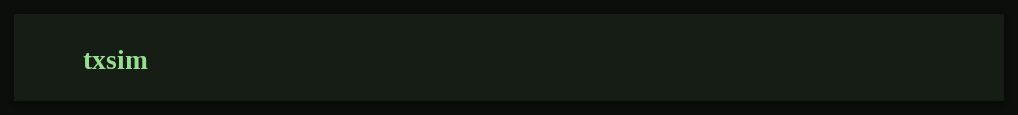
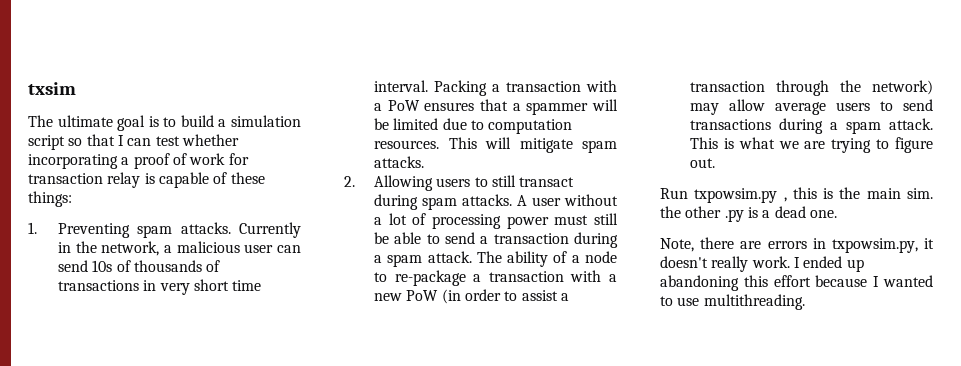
(148, 59) none -> [28,115,302,131] [28,134,239,150] [28,153,249,169] [28,172,265,188] [28,191,72,207] [28,222,301,238] [57,241,301,256] [57,260,221,272] [57,279,262,295] [373,80,617,96] [373,99,618,115] [373,118,573,134] [373,137,617,153] [373,156,424,168] [344,175,575,191] [373,194,618,210] [373,213,618,229] [373,232,618,248] [373,251,617,267] [373,270,617,286] [373,289,569,304] [689,80,933,96] [689,99,933,115] [689,118,933,134] [689,137,933,153] [689,158,715,168] [660,187,933,203] [660,206,837,222] [660,237,934,253] [660,256,864,272] [660,275,933,291] [660,294,805,310] // The ultimate goal is to build a simulation script so that I can test whether incorporating a proof of work for transaction relay is capable of these things: // 1. Preventing spam attacks. Currently in the network, a malicious user can send 10s of thousands of transactions in very short time interval. Packing a transaction with a PoW ensures that a spammer will be limited due to computation resources. This will mitigate spam attacks. // 2. Allowing users to still transact during spam attacks. A user without a lot of processing power must still be able to send a transaction during a spam attack. The ability of a node to re-package a transaction with a new PoW (in order to assist a transaction through the network) may allow average users to send transactions during a spam attack. This is what we are trying to figure out. // Run txpowsim.py , this is the main sim. the other .py is a dead one. // Note, there are errors in txpowsim.py, it doesn't really work. I ended up abandoning this effort because I wanted to use multithreading.

